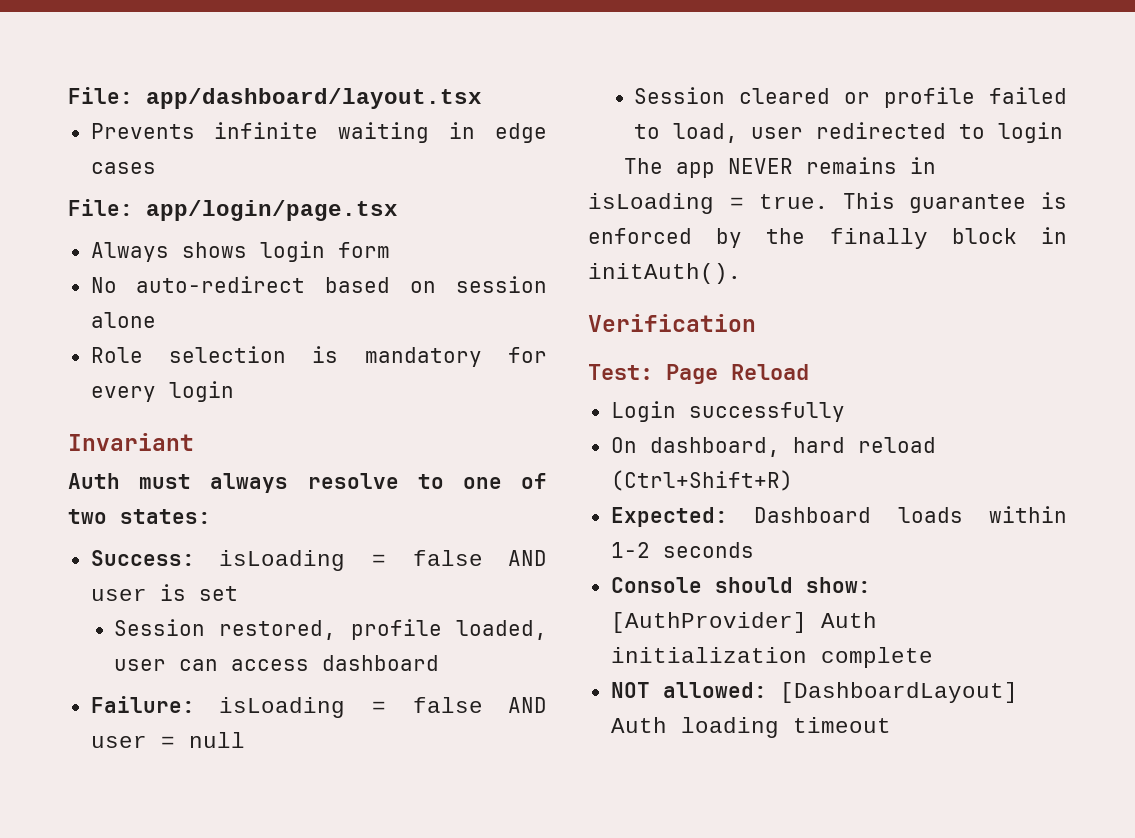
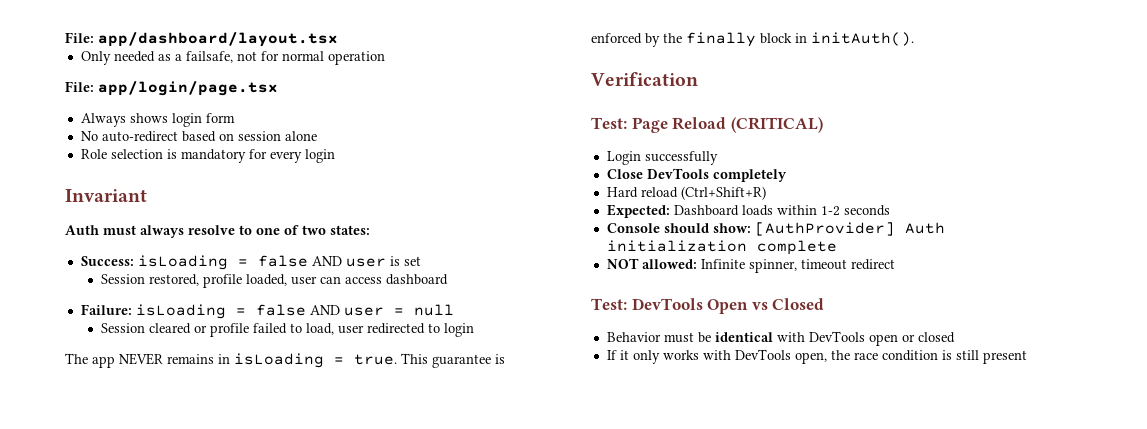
[90,122,547,143] [90,162,156,174] Prevents infinite waiting in edge cases -> [80,51,385,65] Only needed as a failsafe, not for normal operation
(809, 372) none -> [730,117,823,133] (CRITICAL)
[610,437,845,457] On dashboard, hard -> [606,168,787,182] [606,187,638,198] Close DevTools completely // Hard
[779,682,1018,703] [610,717,891,738] [DashboardLayout] Auth loading timeout -> [700,259,895,273] [591,298,825,314] [606,331,955,346] [606,349,1027,364] Infinite spinner, timeout redirect // Test: DevTools Open vs Closed // Behavior must be identical with DevTools open or closed // If it only works with DevTools open, the race condition is still present

